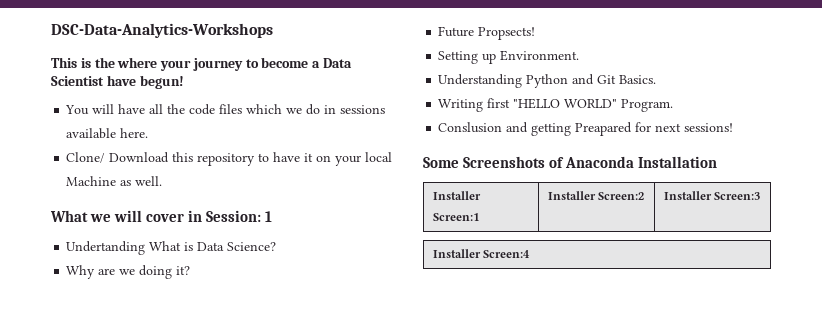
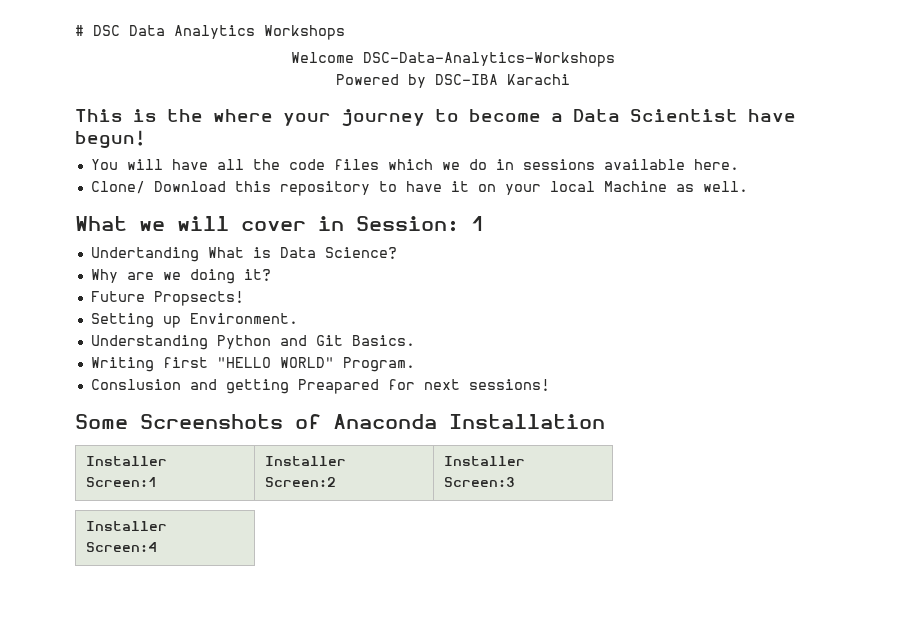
[51,23,273,38] DSC-Data-Analytics-Workshops -> [75,25,345,40] [291,52,615,67] [336,74,570,88] # DSC Data Analytics Workshops // Welcome DSC-Data-Analytics-Workshops // Powered by DSC-IBA Karachi

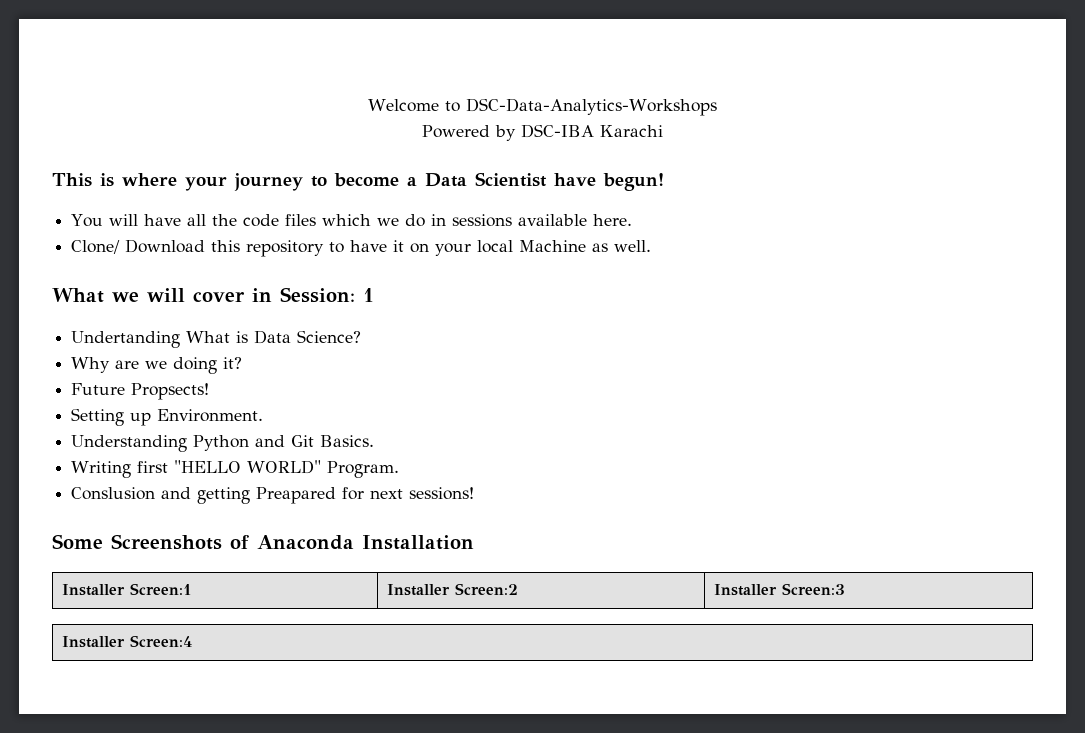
[75,25,345,40] [291,52,354,63] # DSC Data Analytics Workshops // Welcome -> [368,99,460,112] Welcome to
[167,109,203,122] the -> (114, 180) none

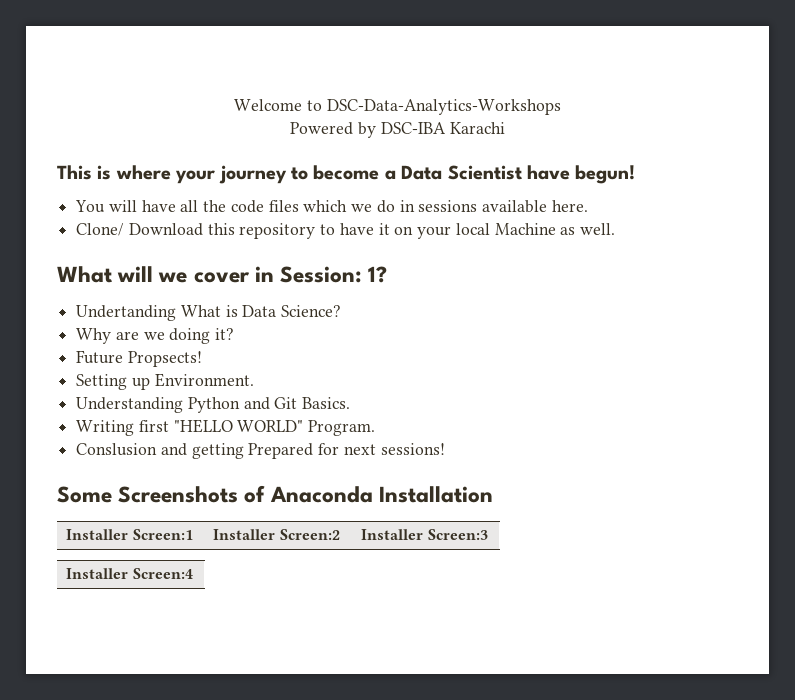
[112,288,185,302] we will -> [117,266,188,283] will we
[363,288,374,302] 1 -> [368,266,388,283] 1?
[256,487,337,504] Preapared -> [248,443,314,459] Prepared

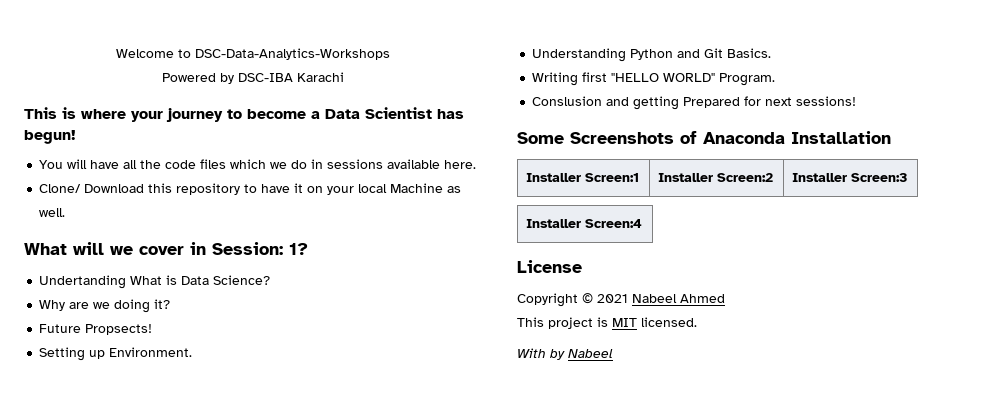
[526,165,570,180] have -> [437,109,464,119] has
(193, 573) none -> [517,260,582,273] [517,293,725,307] [517,317,697,329] [517,348,613,360] // License // Copyright © 2021 Nabeel Ahmed // This project is MIT licensed. // With by Nabeel

